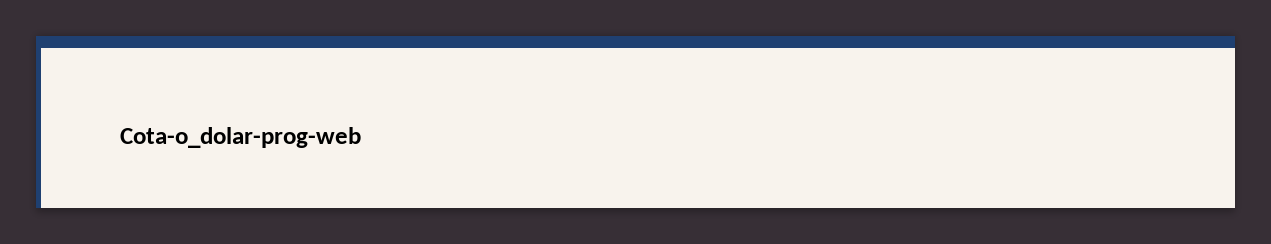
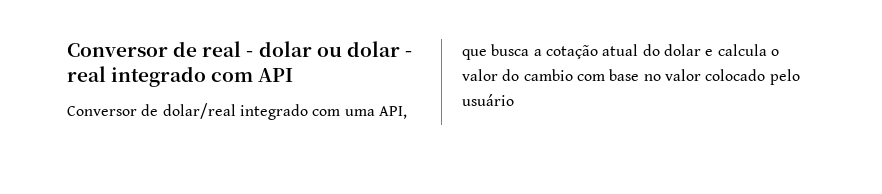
[120,127,361,148] Cota-o_dolar-prog-web -> [67,41,412,57] [67,66,294,87] [67,103,407,120] [462,44,779,60] [462,69,800,85] [462,94,514,106] Conversor de real - dolar ou dolar - real integrado com API // Conversor de dolar/real integrado com uma API, que busca a cotação atual do dolar e calcula o valor do cambio com base no valor colocado pelo usuário

